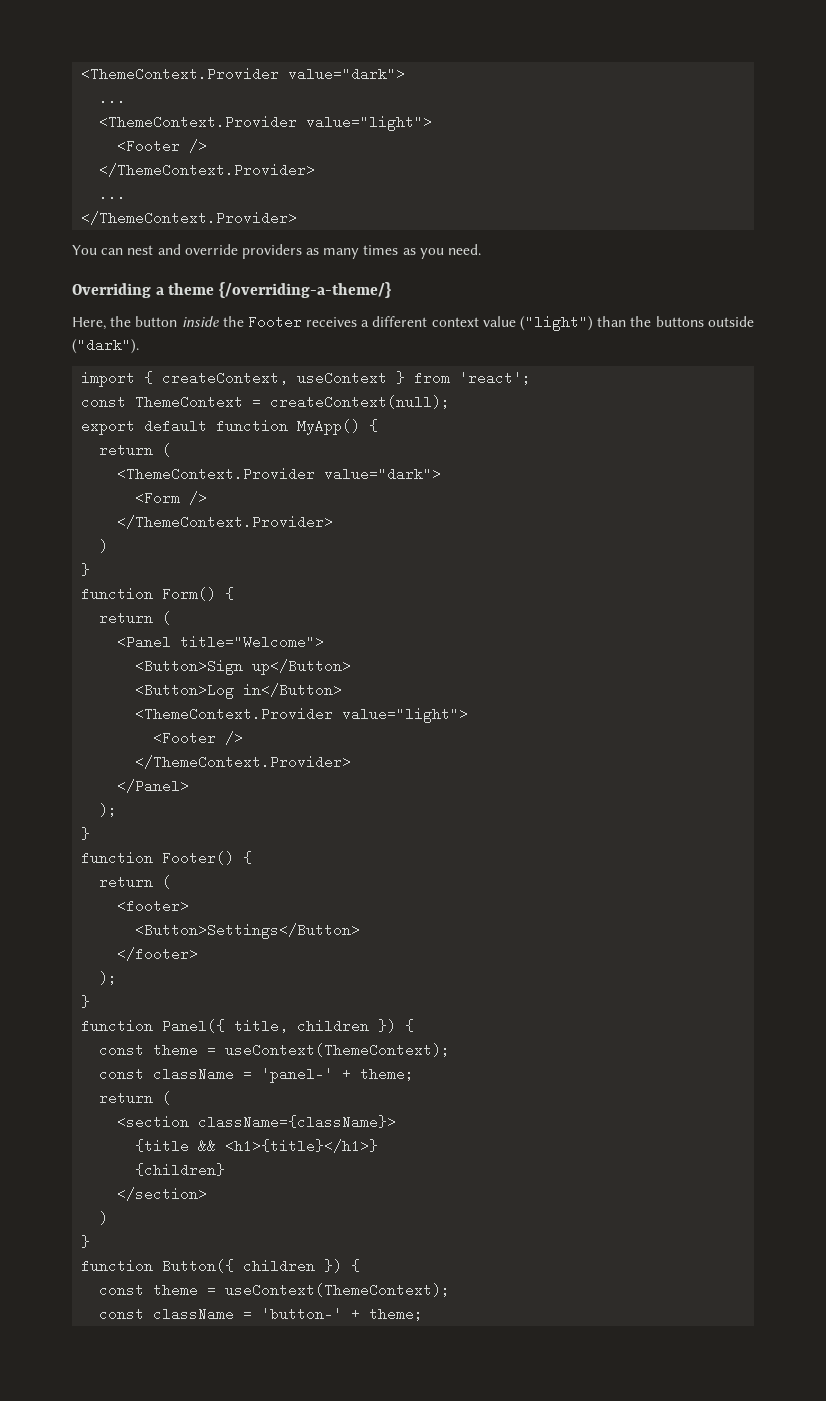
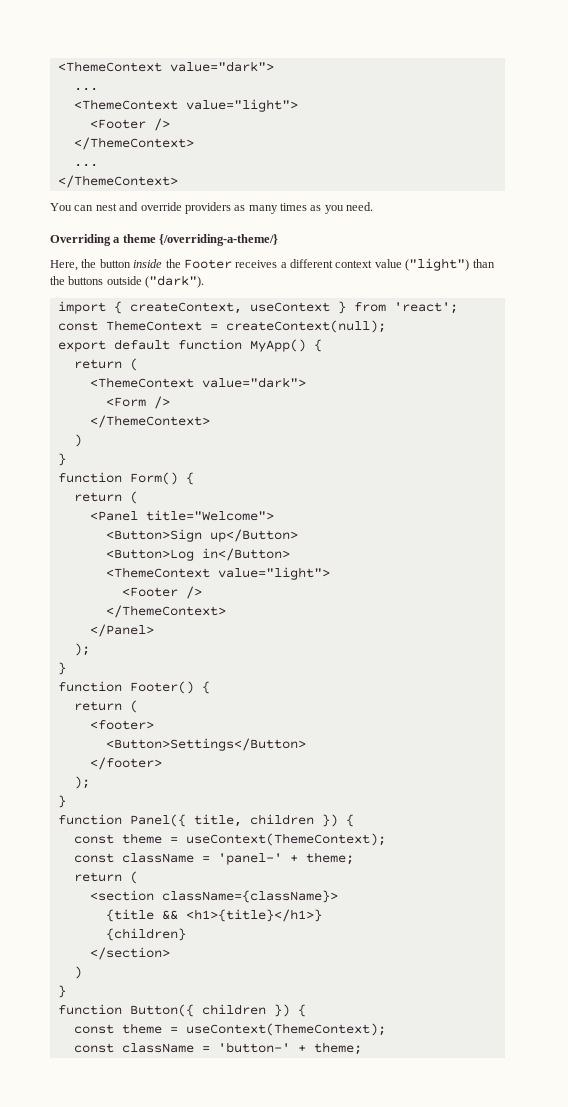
[81,67,280,81] <ThemeContext.Provider -> [57,61,162,72] <ThemeContext
[99,115,433,131] [117,139,208,153] [99,163,316,177] [99,187,127,201] [81,211,298,225] <ThemeContext.Provider value="light"> // <Footer /> // </ThemeContext.Provider> // ... // </ThemeContext.Provider> -> [73,99,298,112] [89,118,170,131] [73,137,194,150] [73,163,98,167] [57,175,178,188] <ThemeContext value="light"> // <Footer /> // </ThemeContext> // ... // </ThemeContext>
[117,467,316,481] <ThemeContext.Provider -> [89,377,194,388] <ThemeContext
[117,515,334,529] </ThemeContext.Provider> -> [89,415,210,428] </ThemeContext>
[135,707,469,723] [153,731,244,745] [135,755,352,769] <ThemeContext.Provider value="light"> // <Footer /> // </ThemeContext.Provider> -> [105,567,330,580] [121,586,202,599] [105,605,226,618] <ThemeContext value="light"> // <Footer /> // </ThemeContext>

